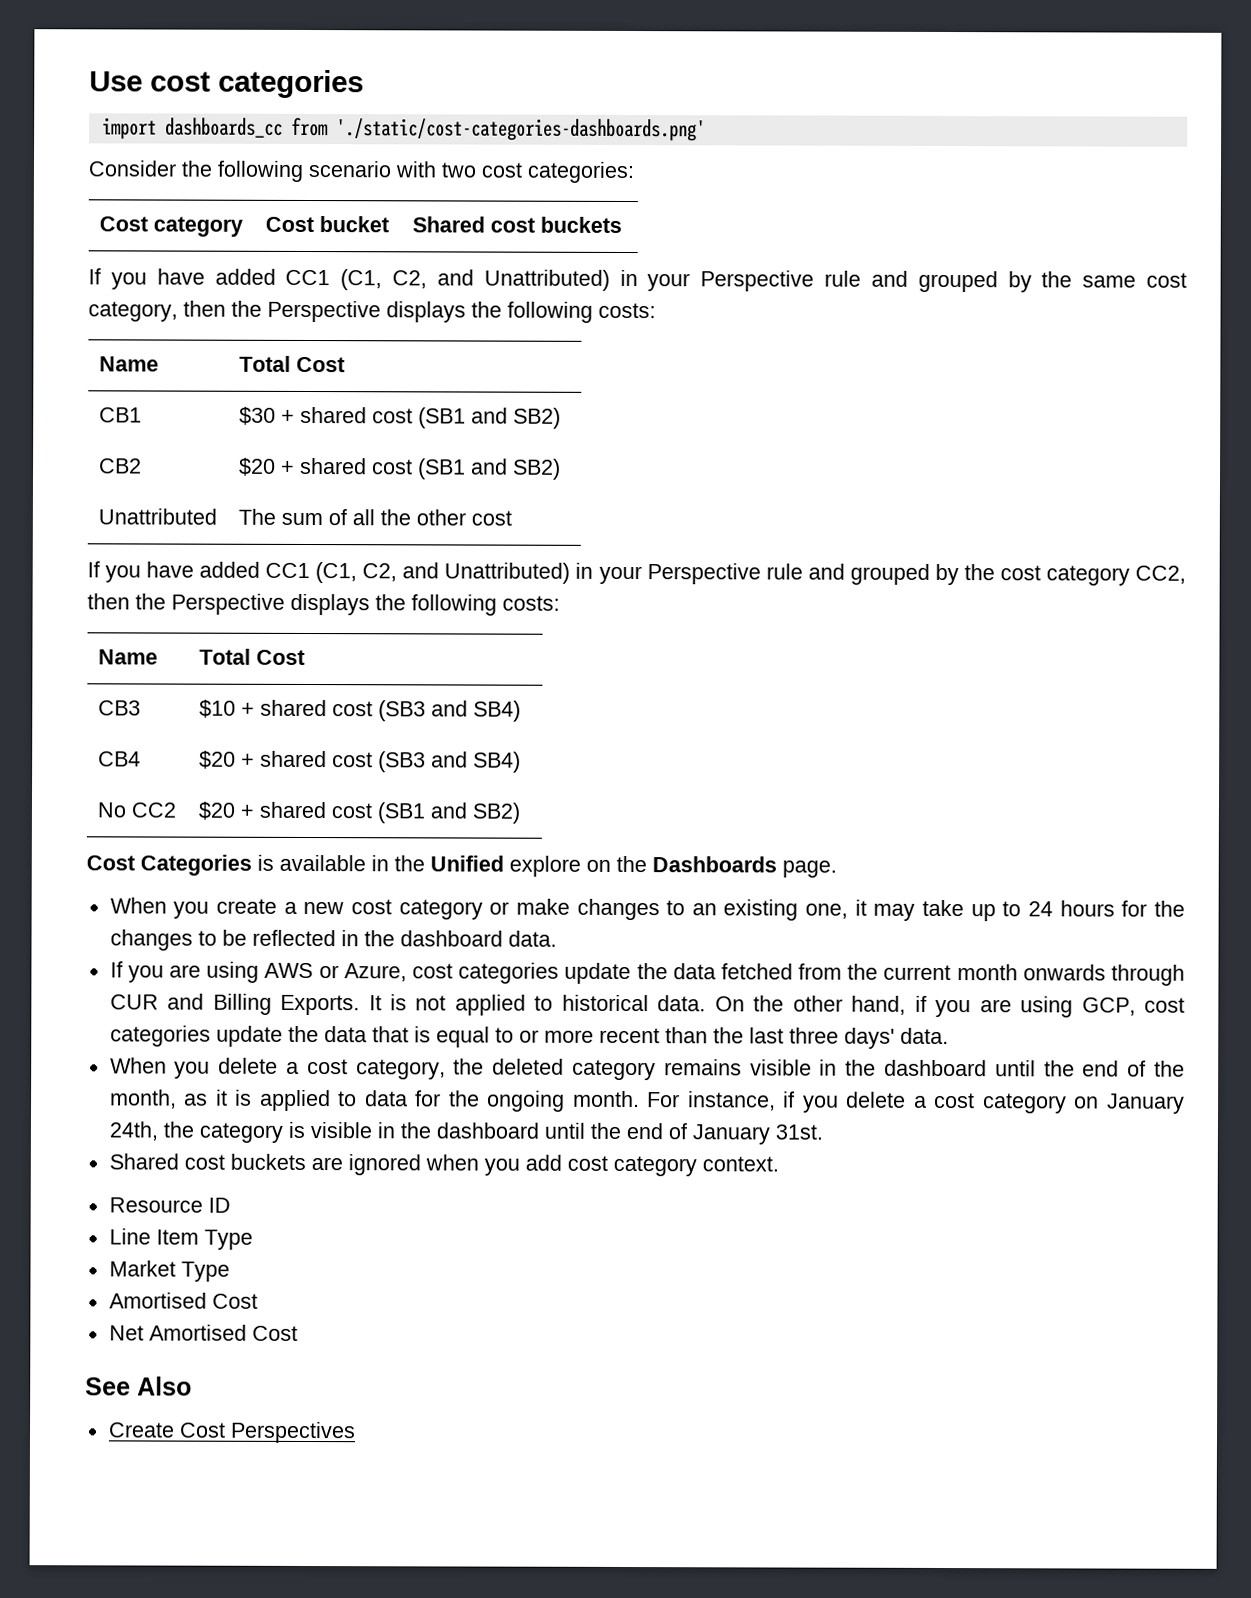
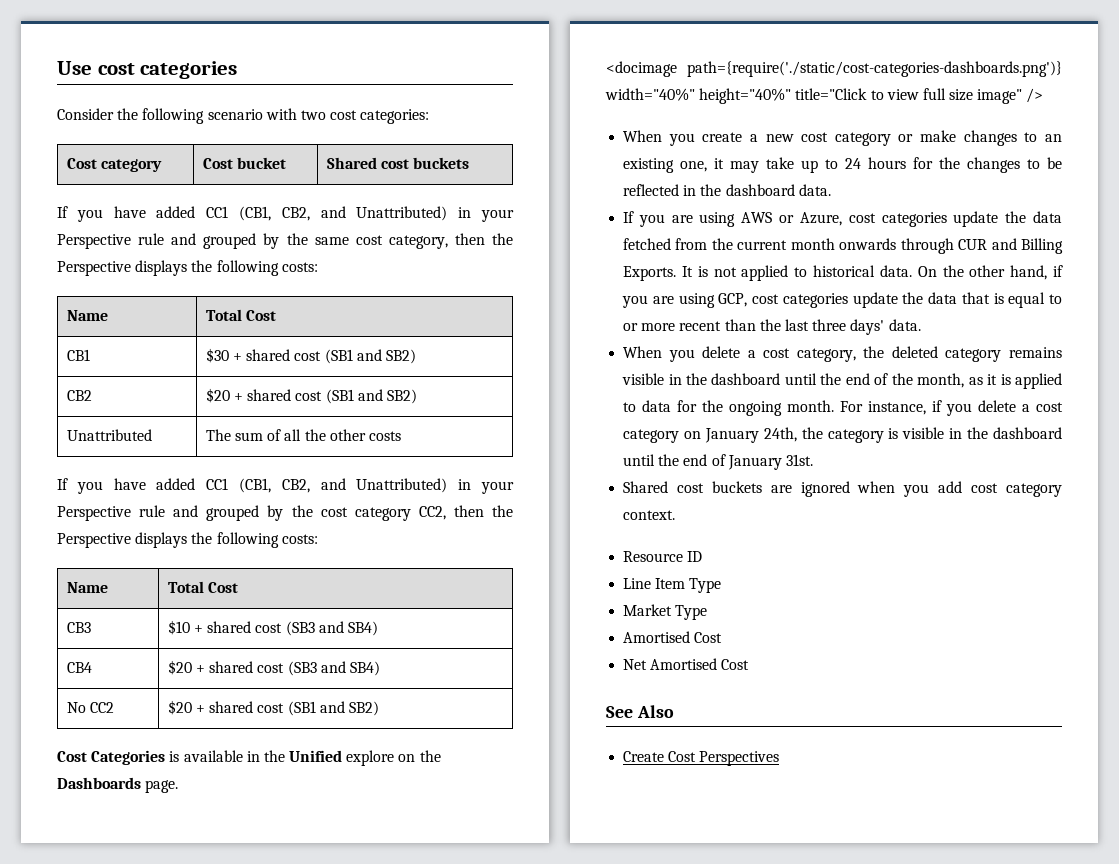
[101,117,706,142] // import dashboards_cc from './static/cost-categories-dashboards.png' -> (238, 70) none
[340,269,427,291] (C1, C2, -> [239,206,310,221] (CB1, CB2,
[470,510,512,526] [87,561,398,584] cost // If you have added CC1 (C1, C2, -> [368,431,401,441] [57,478,310,494] costs // If you have added CC1 (CB1, CB2,
(837, 869) none -> [606,61,1062,77] [605,88,1044,104] // <docimage path={require('./static/cost-categories-dashboards.png')} width="40%" height="40%" title="Click to view full size image" />

